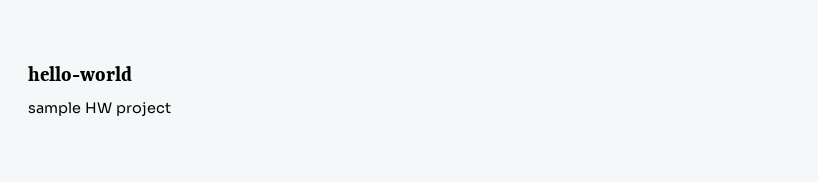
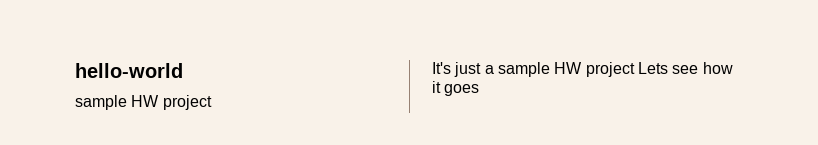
(171, 109) none -> [432,62,733,77] [432,81,480,96] // It's just a sample HW project Lets see how it goes

